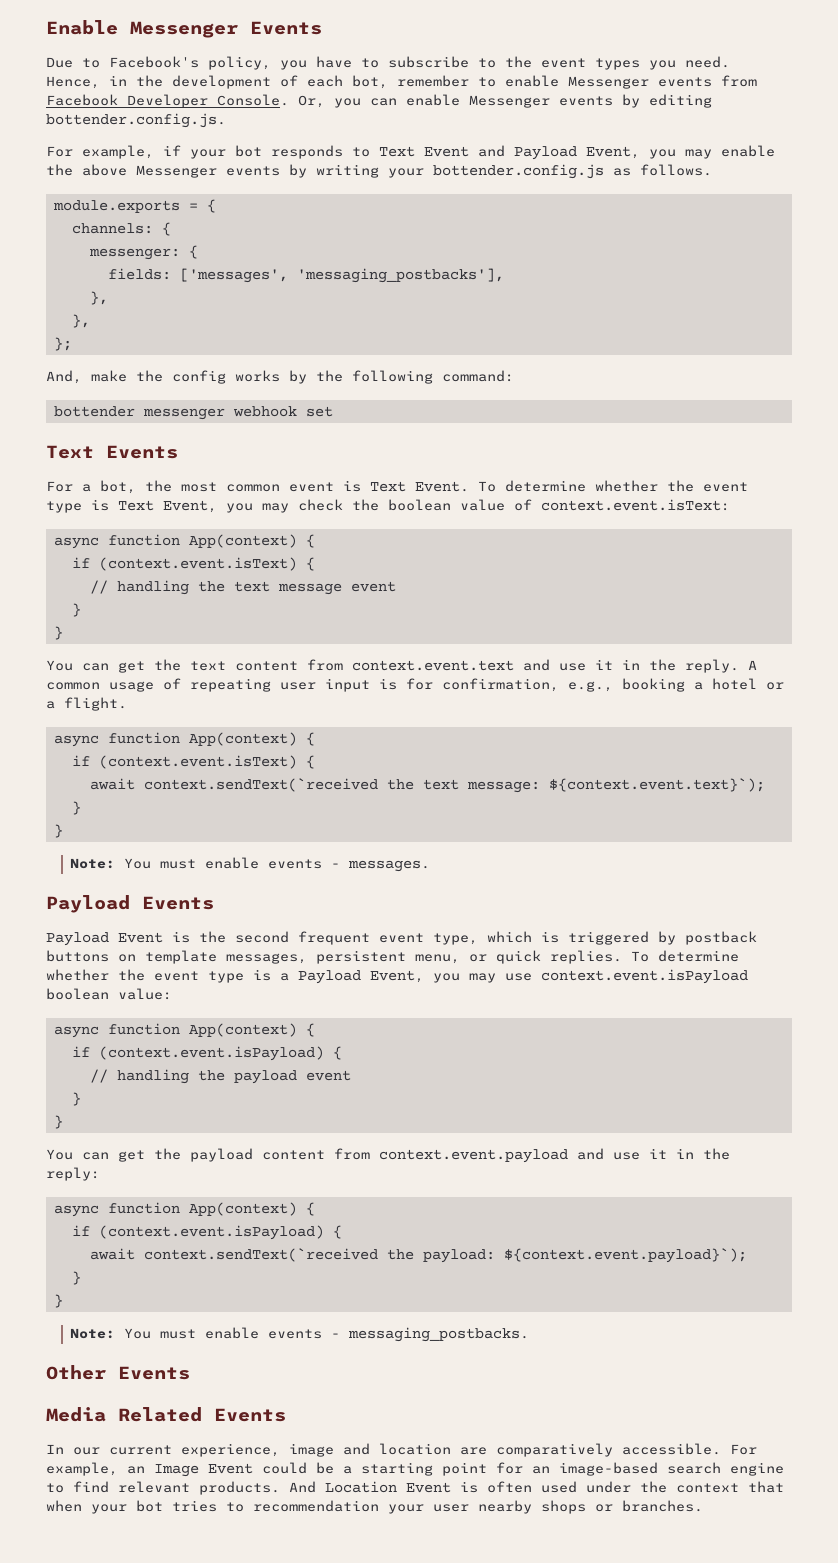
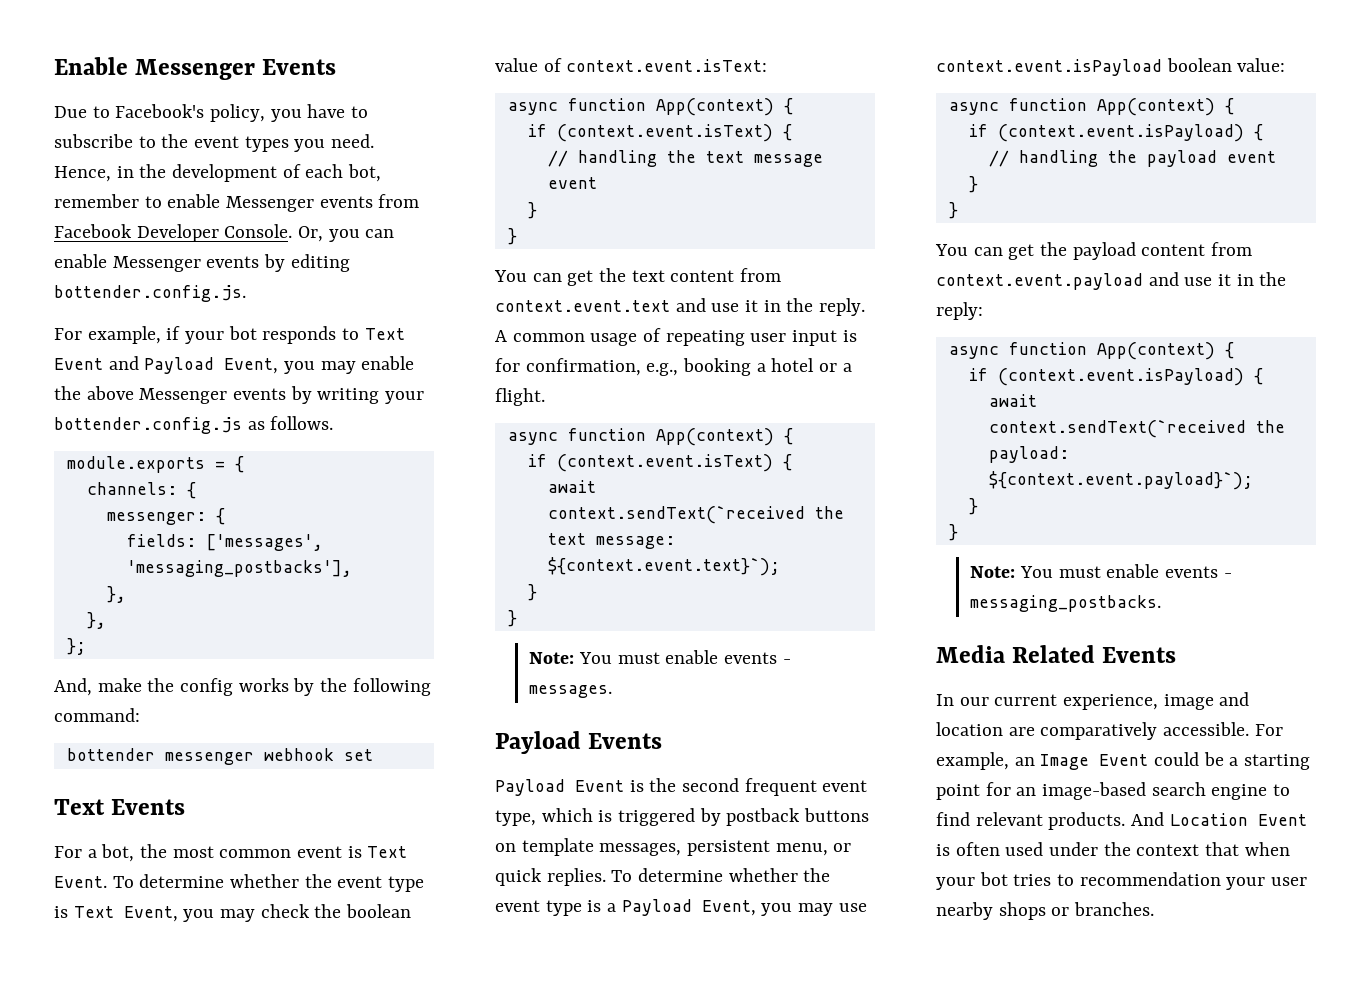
[46,1365,190,1380] // Other Events -> (1162, 603) none

